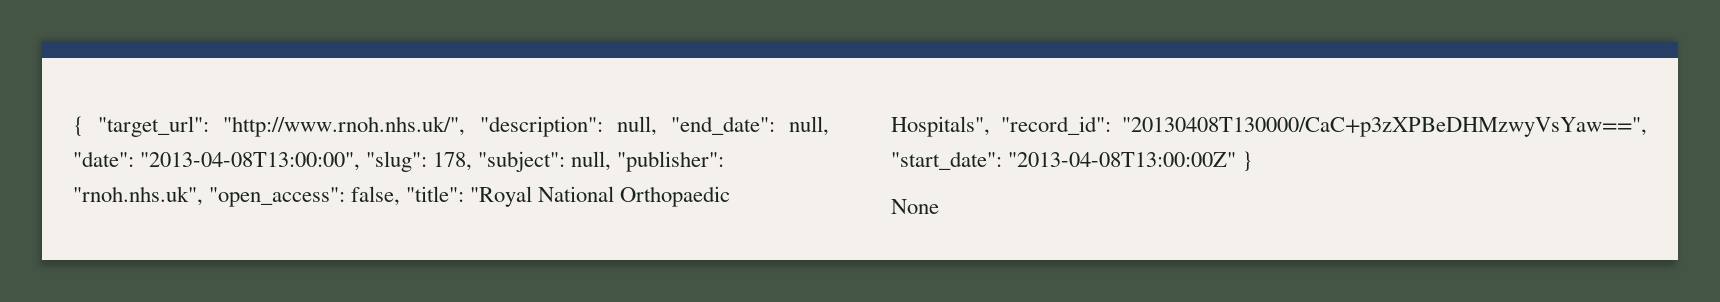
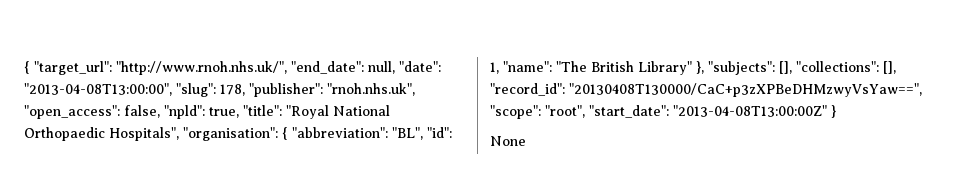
[479,116,657,137] "description": null, -> (287, 68) none
[478,151,612,172] "subject": null, -> (245, 90) none
(401, 196) none -> [164,105,239,119] "npld": true,
[1001,116,1647,137] "record_id": "20130408T130000/CaC+p3zXPBeDHMzwyVsYaw==", -> [183,127,452,141] [490,61,896,75] [490,83,922,97] [490,105,585,119] "organisation": { "abbreviation": "BL", "id": 1, "name": "The British Library" }, "subjects": [], "collections": [], "record_id": "20130408T130000/CaC+p3zXPBeDHMzwyVsYaw==", "scope": "root",

